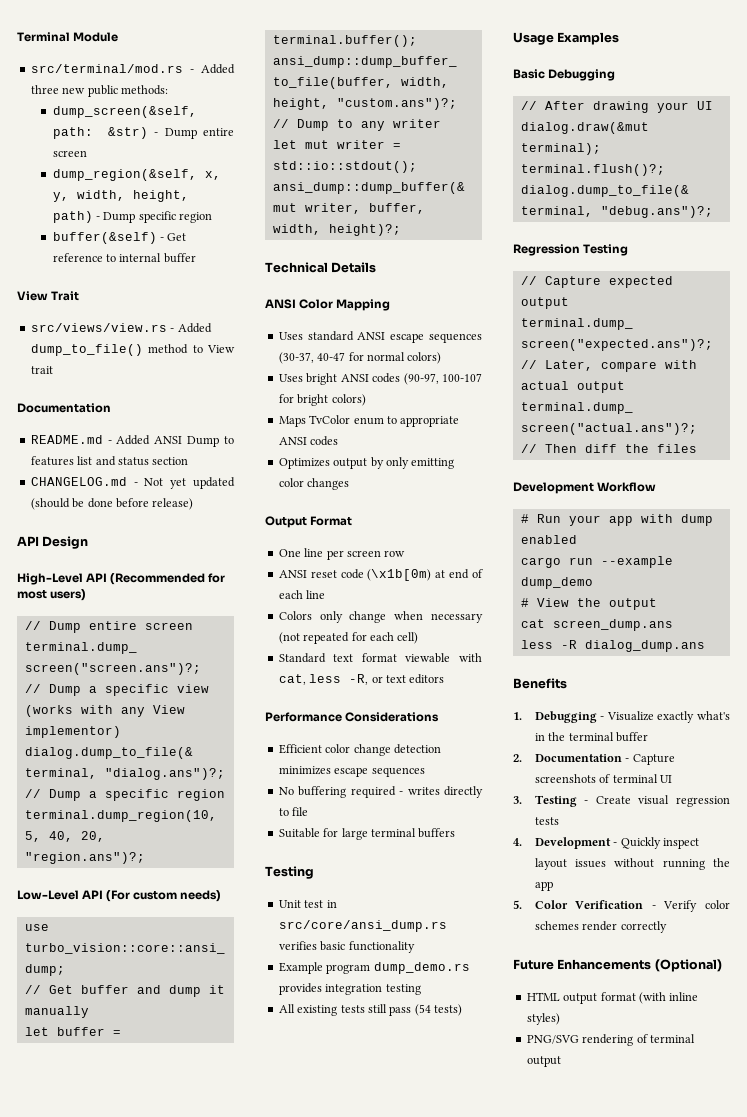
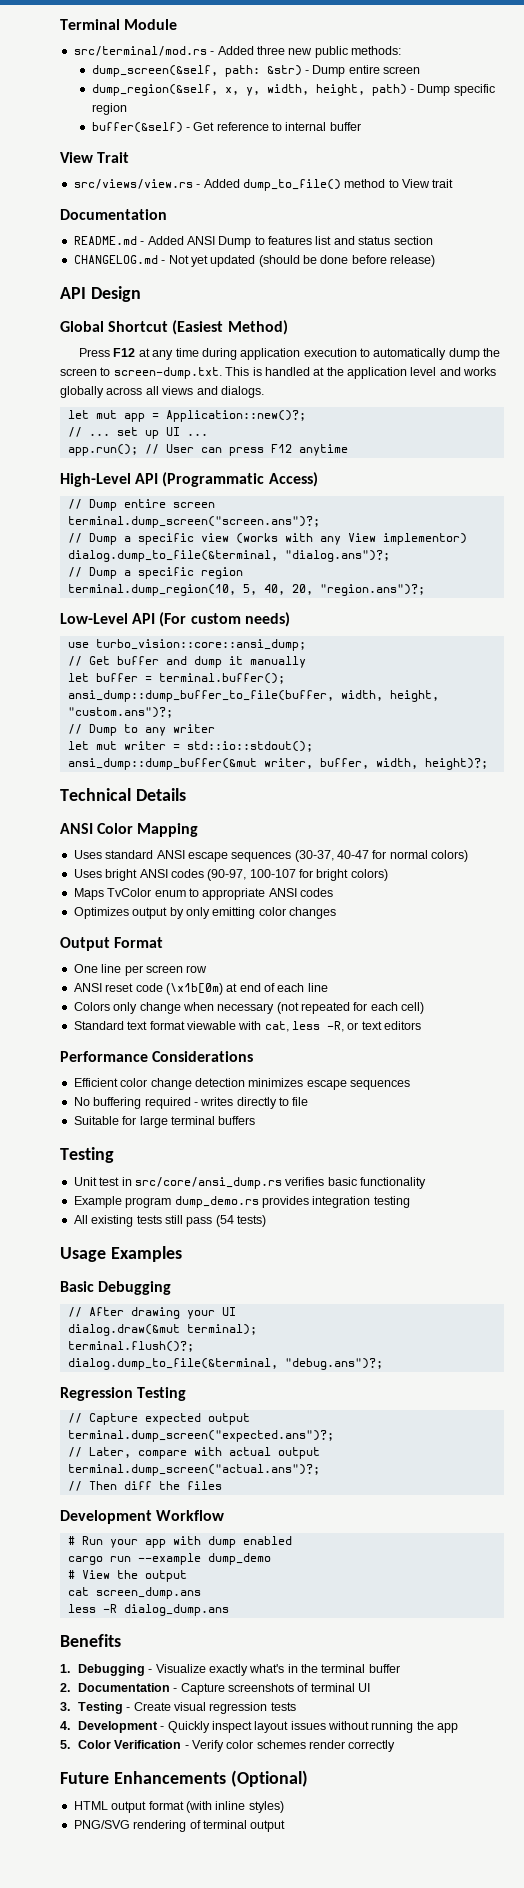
[17,573,226,585] [17,589,87,601] High-Level API (Recommended for most users) -> [60,320,288,335] [79,348,501,360] [60,367,497,379] [60,386,264,398] [67,410,306,422] [67,427,208,439] [67,444,348,456] [60,472,318,487] Global Shortcut (Easiest Method) // Press F12 at any time during application execution to automatically dump the screen to screen-dump.txt. This is handled at the application level and works globally across all views and dialogs. // let mut app = Application::new()?; // // ... set up UI ... // app.run(); // User can press F12 anytime // High-Level API (Programmatic Access)

